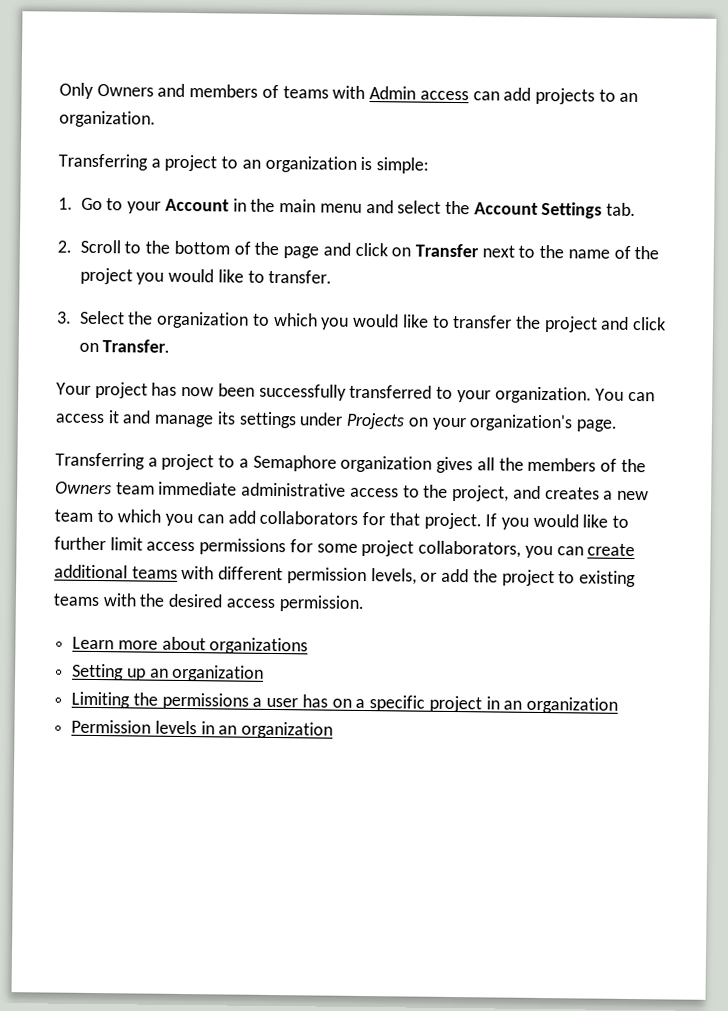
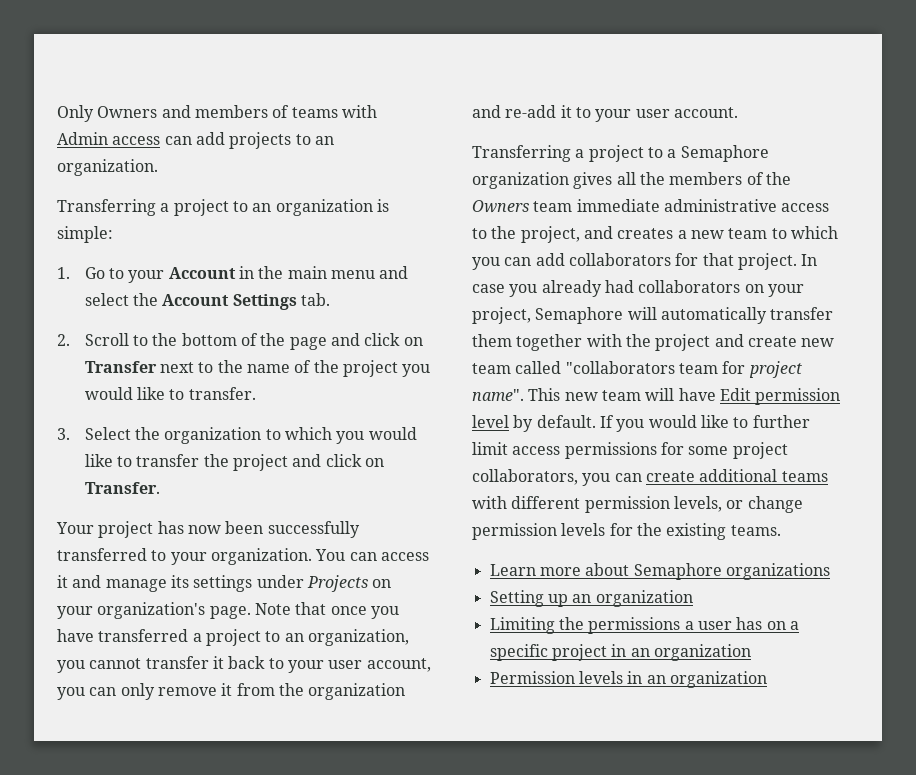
(617, 425) none -> [254,602,399,619] [57,629,409,646] [57,656,431,673] [57,683,406,700] [472,105,738,122] Note that once you have transferred a project to an organization, you cannot transfer it back to your user account, you can only remove it from the organization and re-add it to your user account.
(482, 521) none -> [801,254,818,266] [472,280,804,297] [472,307,834,324] [472,334,835,351] [472,361,802,378] [472,388,841,405] [472,415,596,432] In case you already had collaborators on your project, Semaphore will automatically transfer them together with the project and create new team called "collaborators team for project name". This new team will have Edit permission level by default.
[441,568,636,588] [53,593,364,613] add the project to existing teams with the desired access permission. -> [747,496,803,513] [472,523,781,540] change permission levels for the existing teams.
(206, 643) none -> [633,563,722,580] Semaphore

